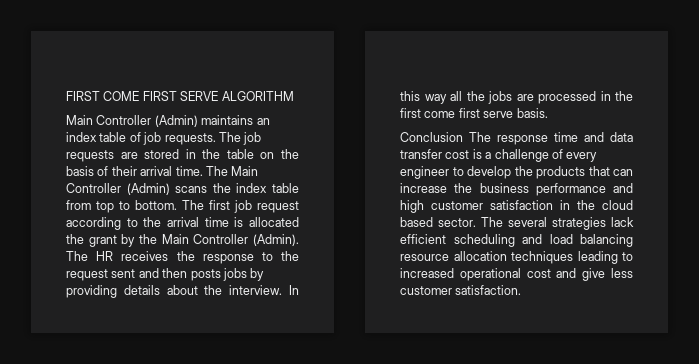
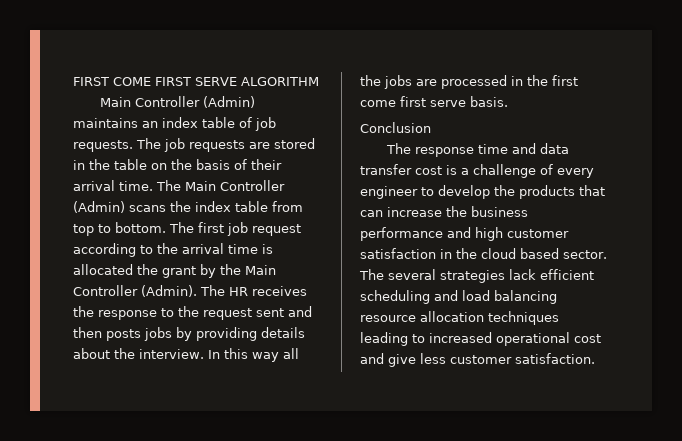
(463, 137) none -> (431, 127) //

